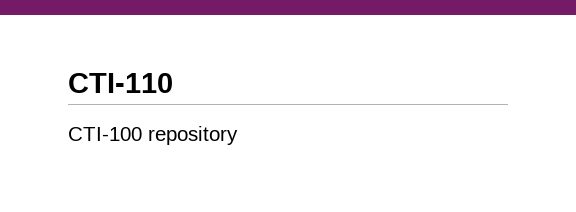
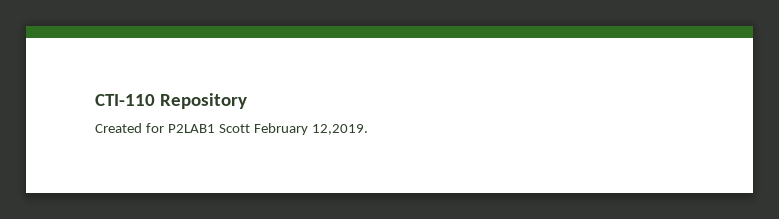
[68,126,238,145] // CTI-100 repository -> [159,93,247,109] [95,123,368,135] Repository // Created for P2LAB1 Scott February 12,2019.

